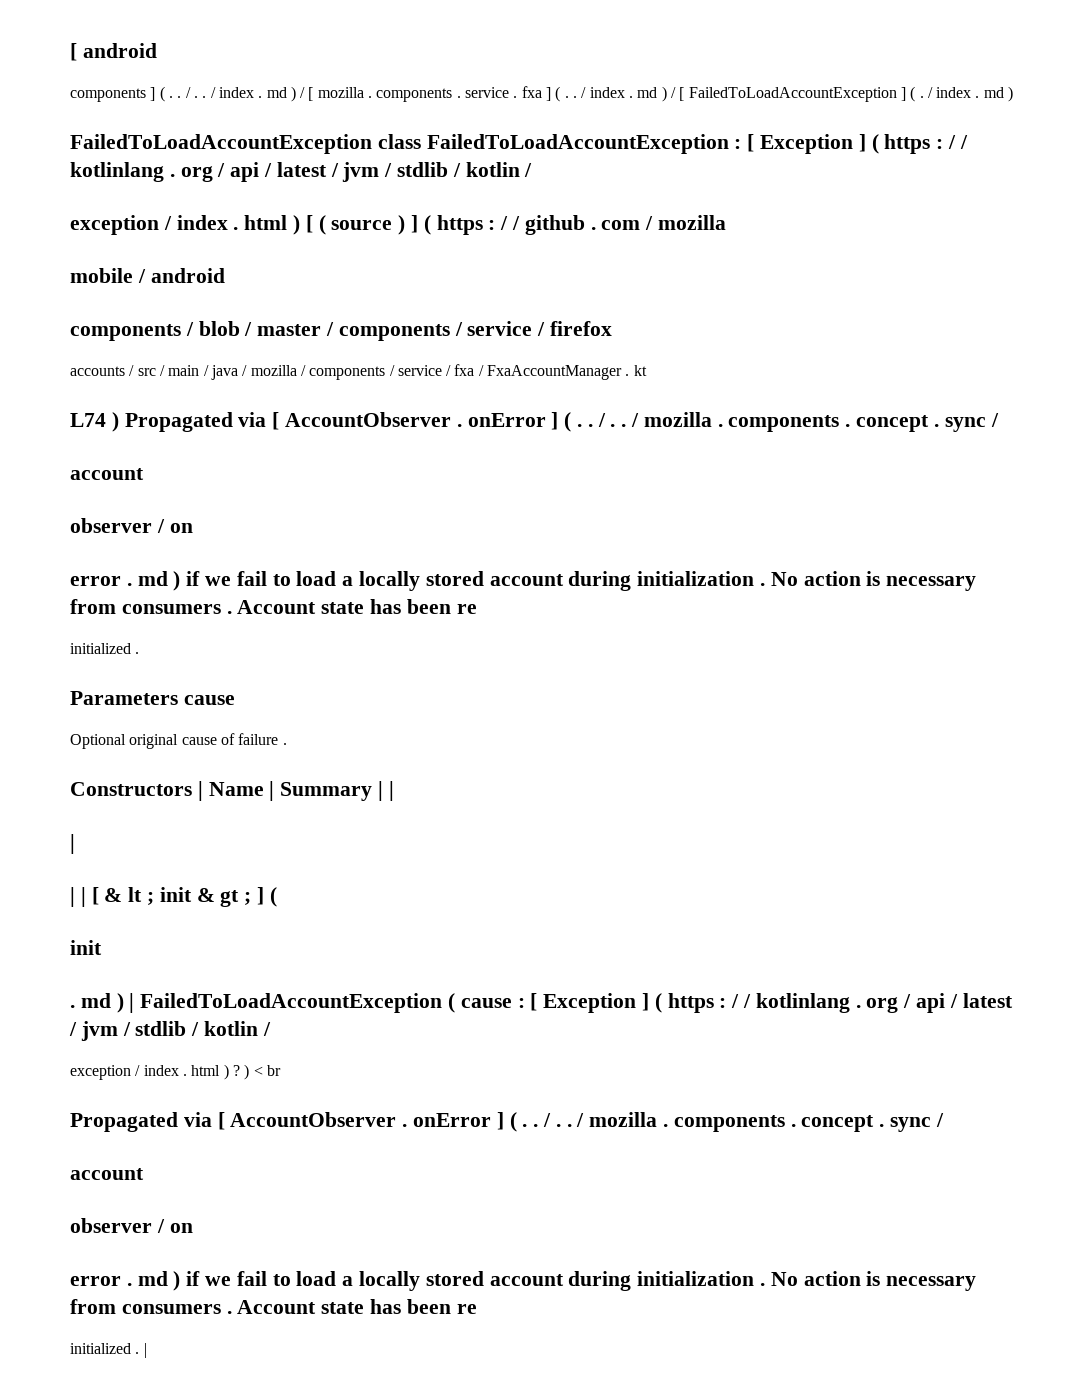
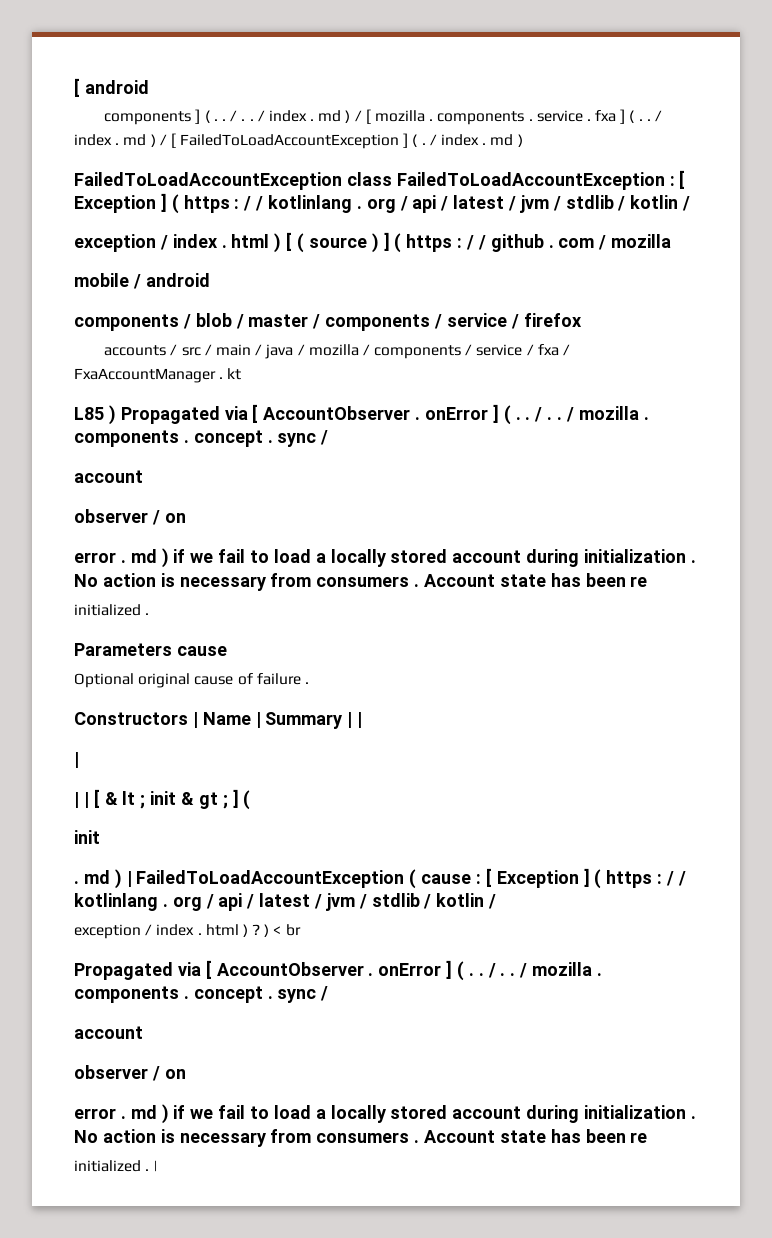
[70,413,106,427] L74 -> [74,407,104,420] L85

